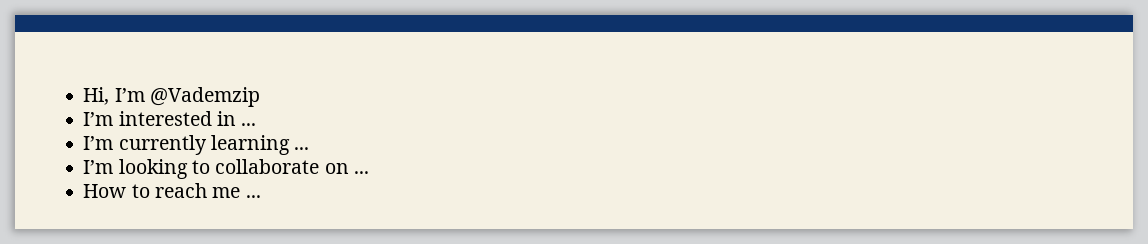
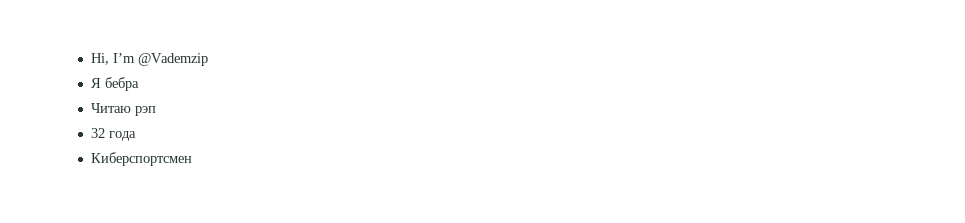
[83,111,257,126] [83,135,310,155] [83,159,369,179] [83,183,261,198] I’m interested in ... // I’m currently learning ... // I’m looking to collaborate on ... // How to reach me ... -> [90,77,139,91] [90,103,156,116] [90,128,136,141] [90,152,192,166] Я бебра // Читаю рэп // 32 года // Киберспортсмен

